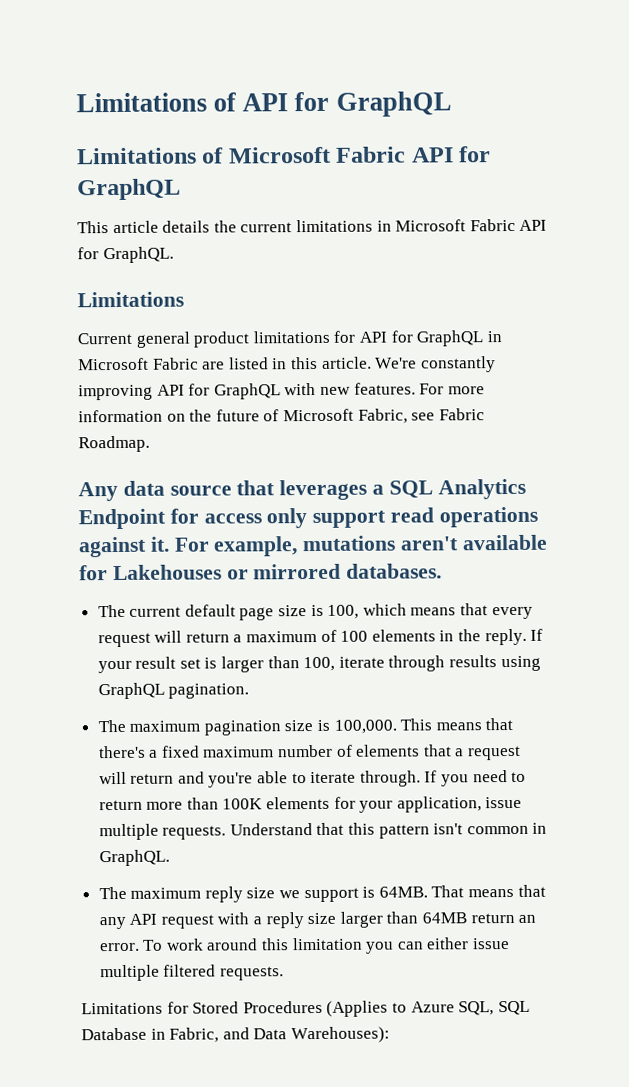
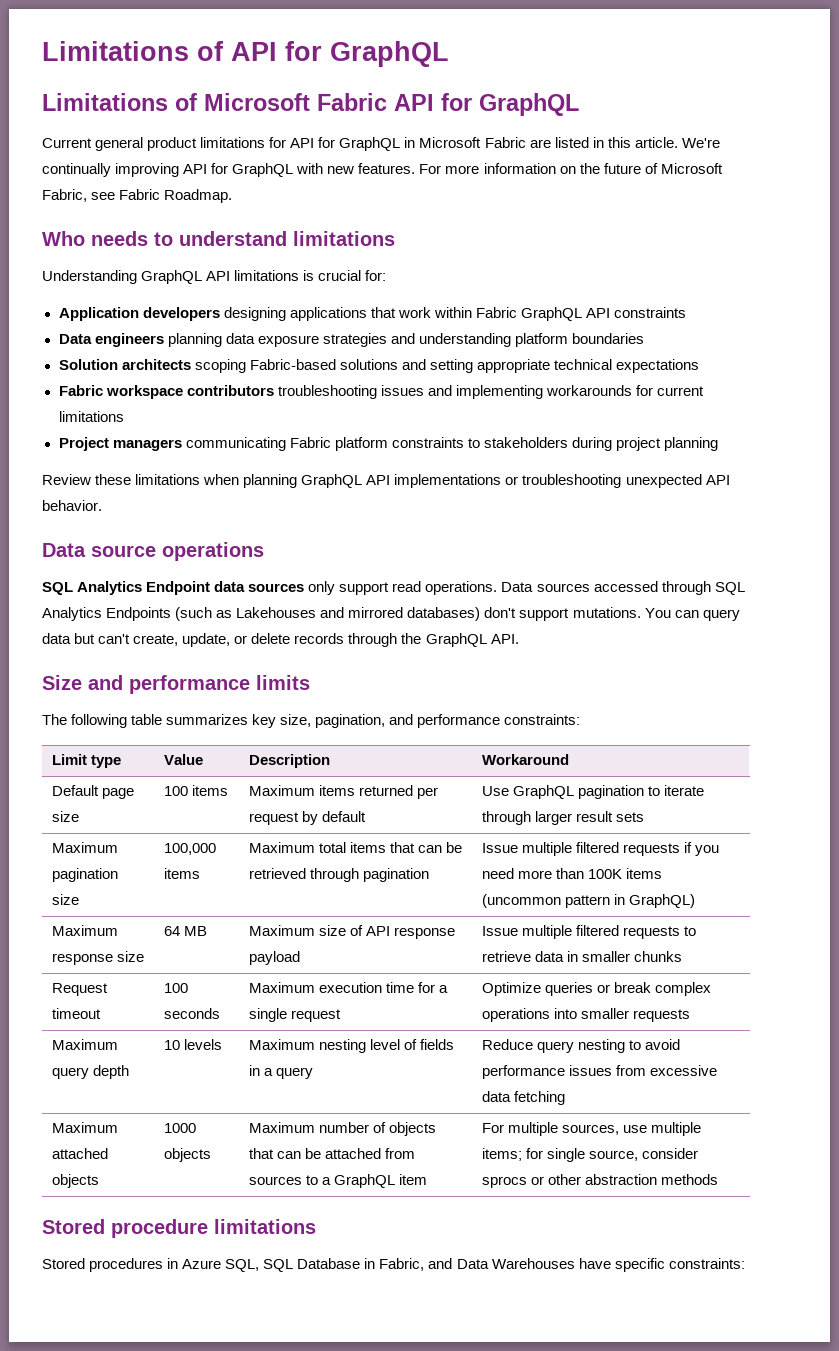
[77,218,548,234] [77,246,174,264] [77,291,184,308] // This article details the current limitations in Microsoft Fabric API for GraphQL. // Limitations -> (579, 104) none
[420,356,496,373] constantly -> [42,163,111,177] continually
[78,479,385,502] Any data source that leverages a -> [42,231,395,246] [42,270,387,284] [58,307,686,321] [58,333,644,347] [58,359,699,373] [58,385,704,399] [58,411,124,422] [58,437,718,451] [42,474,730,488] [42,500,102,511] [42,542,264,561] Who needs to understand limitations // Understanding GraphQL API limitations is crucial for: // Application developers designing applications that work within Fabric GraphQL API constraints // Data engineers planning data exposure strategies and understanding platform boundaries // Solution architects scoping Fabric-based solutions and setting appropriate technical expectations // Fabric workspace contributors troubleshooting issues and implementing workarounds for current limitations // Project managers communicating Fabric platform constraints to stakeholders during project planning // Review these limitations when planning GraphQL API implementations or troubleshooting unexpected API behavior. // Data source operations //
[169,508,262,524] for access -> [214,581,305,592] data sources
[438,506,538,528] [78,534,548,558] [79,563,443,581] [97,603,533,621] [97,628,544,648] [97,655,541,674] [97,682,250,700] [97,717,514,736] [98,744,522,761] [98,770,527,788] [98,796,523,813] [98,822,548,841] [98,849,170,867] [98,884,546,903] [98,911,537,930] [99,937,511,954] [99,964,284,982] [81,1000,407,1017] operations against it. For example, mutations aren't available for Lakehouses or mirrored databases. // The current default page size is 100, which means that every request will return a maximum of 100 elements in the reply. If your result set is larger than 100, iterate through results using GraphQL pagination. // The maximum pagination size is 100,000. This means that there's a fixed maximum number of elements that a request will return and you're able to iterate through. If you need to return more than 100K elements for your application, issue multiple requests. Understand that this pattern isn't common in GraphQL. // The maximum reply size we support is 64MB. That means that any API request with a reply size larger than 64MB return an error. To work around this limitation you can either issue multiple filtered requests. // Limitations for Stored Procedures (Applies to -> [425,581,745,595] [42,607,740,621] [42,633,519,647] [42,675,310,694] [42,714,581,728] [51,754,121,768] [163,754,203,765] [248,754,330,768] [481,754,569,765] [51,785,134,799] [51,811,79,822] [163,785,228,796] [248,785,438,799] [248,811,366,825] [481,785,704,799] [481,811,644,825] [51,842,118,853] [51,868,118,882] [51,894,79,905] [163,843,216,855] [163,868,200,879] [248,842,462,853] [248,868,429,882] [481,842,719,856] [481,868,662,879] [481,894,695,908] [51,925,118,936] [51,951,144,965] [163,926,207,936] [248,925,455,939] [248,951,300,965] [481,925,696,939] [481,951,682,962] [51,983,108,996] [51,1008,101,1019] [163,983,188,993] [163,1008,220,1019] [248,982,448,993] [248,1008,341,1022] [481,982,711,996] [481,1008,690,1022] [51,1039,118,1050] [51,1065,129,1079] [163,1039,222,1050] [248,1039,454,1053] [248,1065,313,1079] [481,1039,680,1053] [481,1065,717,1079] [481,1091,565,1105] [51,1122,118,1133] [51,1148,108,1159] [51,1174,99,1188] [163,1123,196,1133] [163,1148,211,1162] [248,1122,436,1136] [248,1148,415,1159] [248,1174,427,1188] [481,1122,701,1136] [481,1148,698,1162] [481,1174,718,1188] [42,1219,316,1238] [42,1258,179,1272] operations. Data sources accessed through SQL Analytics Endpoints (such as Lakehouses and mirrored databases) don't support mutations. You can query data but can't create, update, or delete records through the GraphQL API. // Size and performance limits // The following table summarizes key size, pagination, and performance constraints: // Limit type | Value | Description | Workaround // Default page size | 100 items | Maximum items returned per request by default | Use GraphQL pagination to iterate through larger result sets // Maximum pagination size | 100,000 items | Maximum total items that can be retrieved through pagination | Issue multiple filtered requests if you need more than 100K items (uncommon pattern in GraphQL) // Maximum response size | 64 MB | Maximum size of API response payload | Issue multiple filtered requests to retrieve data in smaller chunks // Request timeout | 100 seconds | Maximum execution time for a single request | Optimize queries or break complex operations into smaller requests // Maximum query depth | 10 levels | Maximum nesting level of fields in a query | Reduce query nesting to avoid performance issues from excessive data fetching // Maximum attached objects | 1000 objects | Maximum number of objects that can be attached from sources to a GraphQL item | For multiple sources, use multiple items; for single source, consider sprocs or other abstraction methods // Stored procedure limitations // Stored procedures in
[290,1026,390,1044] Warehouses): -> [491,1258,745,1272] Warehouses have specific constraints:

